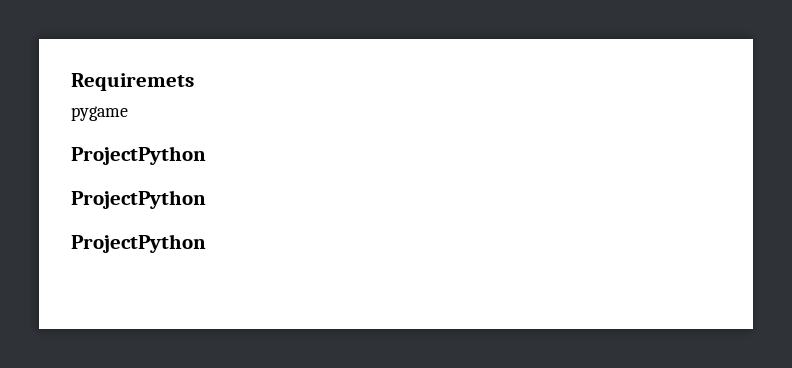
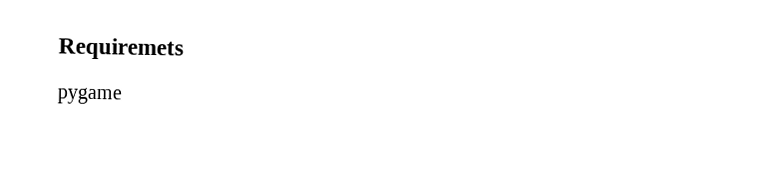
[71,146,206,165] [71,190,206,209] [71,234,206,253] // ProjectPython // ProjectPython // ProjectPython -> (122, 96) none

